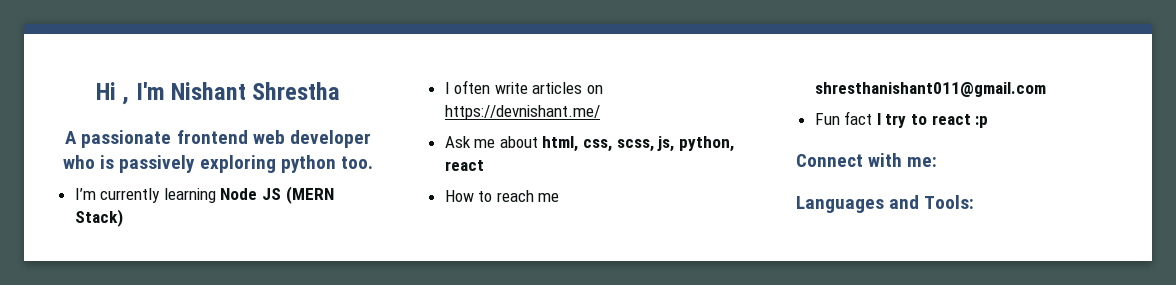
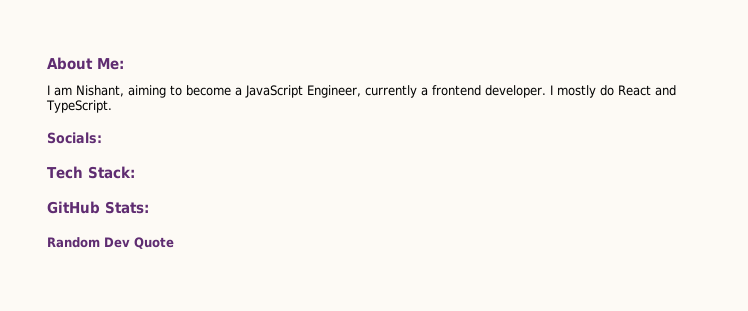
[95,82,341,105] [65,130,371,148] [63,155,373,173] [74,186,334,204] [74,209,123,227] [444,80,604,94] [444,105,600,120] [444,136,734,152] [444,160,484,171] [444,190,560,202] [814,82,1046,97] [814,111,989,128] [796,153,938,167] [796,195,975,213] Hi , I'm Nishant Shrestha // A passionate frontend web developer who is passively exploring python too. // I’m currently learning Node JS (MERN Stack) // I often write articles on https://devnishant.me/ // Ask me about html, css, scss, js, python, react // How to reach me shresthanishant011@gmail.com // Fun fact I try to react :p // Connect with me: // Languages and Tools: -> [47,57,124,70] [47,85,676,98] [46,100,112,113] [47,132,102,144] [47,166,135,179] [47,201,149,214] [47,237,174,249] About Me: // I am Nishant, aiming to become a JavaScript Engineer, currently a frontend developer. I mostly do React and TypeScript. // Socials: // Tech Stack: // GitHub Stats: // Random Dev Quote

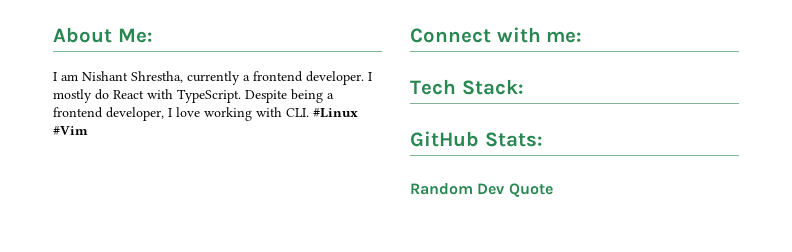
[76,85,361,98] Nishant, aiming to become a JavaScript Engineer, -> [82,71,183,83] Nishant Shrestha,
[654,85,676,96] and -> [147,89,173,99] with
[47,132,102,144] // Socials: -> [245,89,334,103] [53,107,358,121] [53,126,88,135] [410,27,583,43] Despite being a frontend developer, I love working with CLI. #Linux #Vim // Connect with me:

